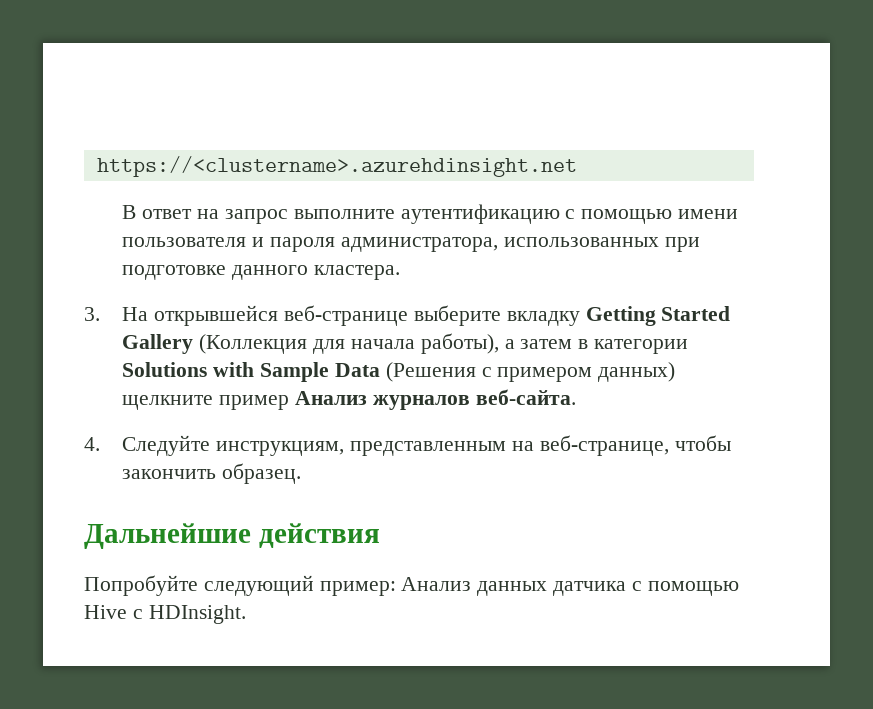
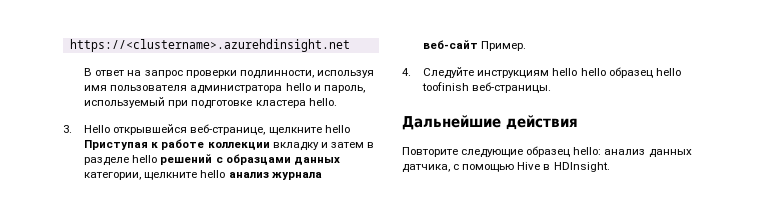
[293,204,738,224] [122,237,700,252] [122,265,401,280] [84,305,731,326] [122,333,688,354] [122,362,676,382] [122,389,576,410] [84,435,731,456] [122,463,302,484] [84,523,380,549] [84,575,627,596] выполните аутентификацию с помощью имени пользователя и пароля администратора, использованных при подготовке данного кластера. // 3. На открывшейся веб-странице выберите вкладку Getting Started Gallery (Коллекция для начала работы), а затем в категории Solutions with Sample Data (Решения с примером данных) щелкните пример Анализ журналов веб-сайта. // 4. Следуйте инструкциям, представленным на веб-странице, чтобы закончить образец. // Дальнейшие действия // Попробуйте следующий пример: Анализ данных датчика -> [185,70,374,79] [84,83,365,94] [84,97,337,109] [63,124,350,135] [84,139,374,151] [84,154,340,166] [84,170,322,180] [423,40,527,51] [402,67,681,79] [422,82,552,93] [402,115,578,130] [402,146,692,158] [402,164,450,173] проверки подлинности, используя имя пользователя администратора hello и пароль, используемый при подготовке кластера hello. // 3. Hello открывшейся веб-странице, щелкните hello Приступая к работе коллекции вкладку и затем в разделе hello решений с образцами данных категории, щелкните hello анализ журнала веб-сайт Пример. // 4. Следуйте инструкциям hello hello образец hello toofinish веб-страницы. // Дальнейшие действия // Повторите следующие образец hello: анализ данных датчика,
[132,609,143,619] с -> [543,164,551,170] в

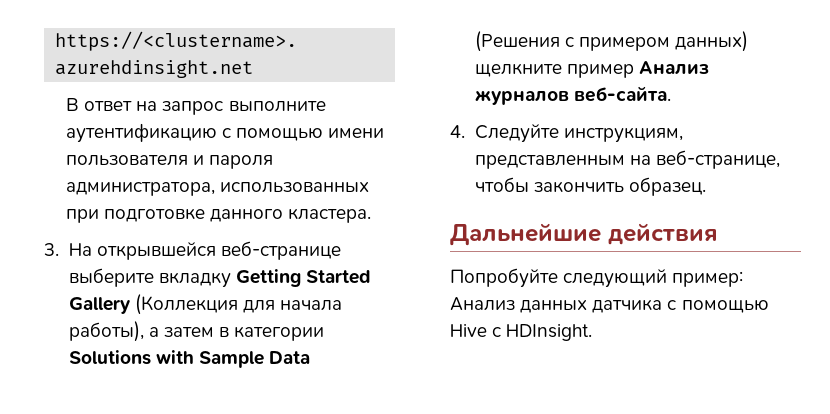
[185,70,374,79] [84,83,365,94] [84,97,337,109] [63,124,350,135] [84,139,374,151] [84,154,340,166] [84,170,322,180] [423,40,527,51] [402,67,681,79] [422,82,552,93] [402,115,578,130] [402,146,692,158] [402,164,450,173] проверки подлинности, используя имя пользователя администратора hello и пароль, используемый при подготовке кластера hello. // 3. Hello открывшейся веб-странице, щелкните hello Приступая к работе коллекции вкладку и затем в разделе hello решений с образцами данных категории, щелкните hello анализ журнала веб-сайт Пример. // 4. Следуйте инструкциям hello hello образец hello toofinish веб-страницы. // Дальнейшие действия // Повторите следующие образец hello: анализ данных датчика, -> [228,101,326,112] [66,123,385,143] [66,155,274,169] [66,182,370,196] [66,208,372,223] [44,241,341,260] [68,268,371,288] [68,294,342,315] [68,321,325,342] [68,350,310,368] [474,31,748,52] [474,61,709,78] [473,86,671,105] [450,124,683,143] [474,150,780,169] [474,177,706,196] [450,223,718,246] [450,268,744,288] [450,297,663,313] выполните аутентификацию с помощью имени пользователя и пароля администратора, использованных при подготовке данного кластера. // 3. На открывшейся веб-странице выберите вкладку Getting Started Gallery (Коллекция для начала работы), а затем в категории Solutions with Sample Data (Решения с примером данных) щелкните пример Анализ журналов веб-сайта. // 4. Следуйте инструкциям, представленным на веб-странице, чтобы закончить образец. // Дальнейшие действия // Попробуйте следующий пример: Анализ данных датчика
[543,164,551,170] в -> [492,327,503,337] с

